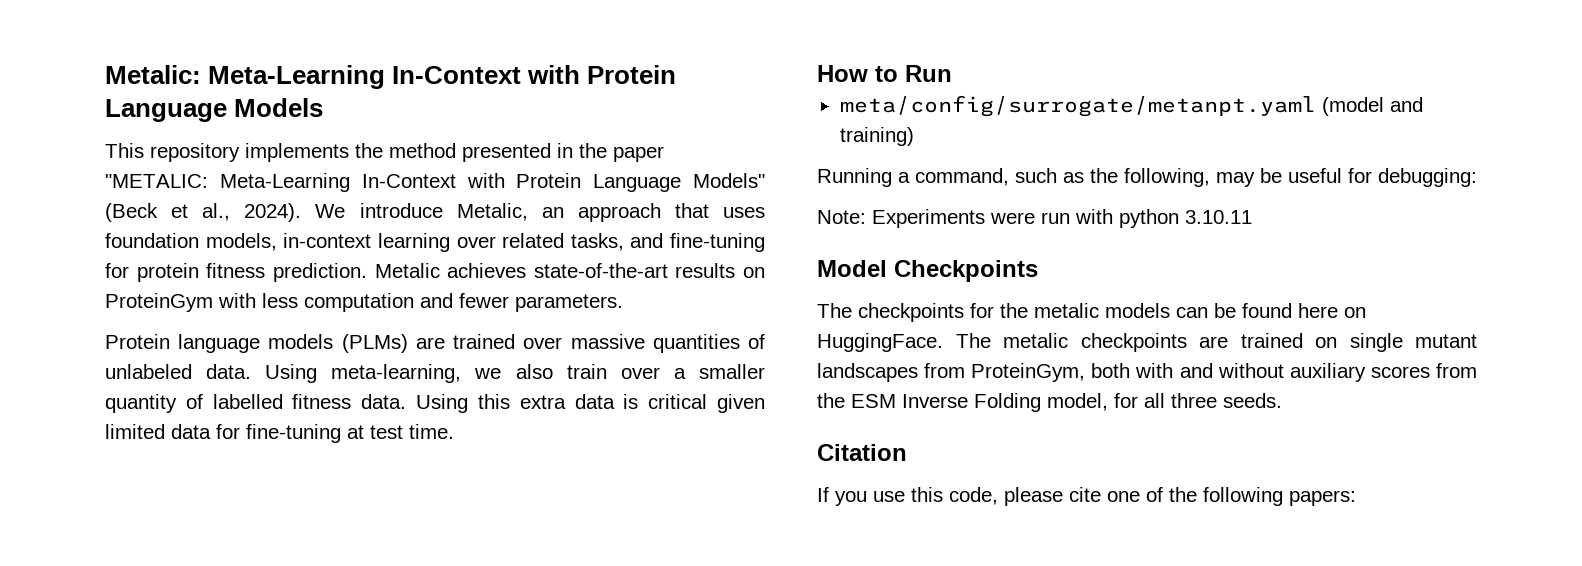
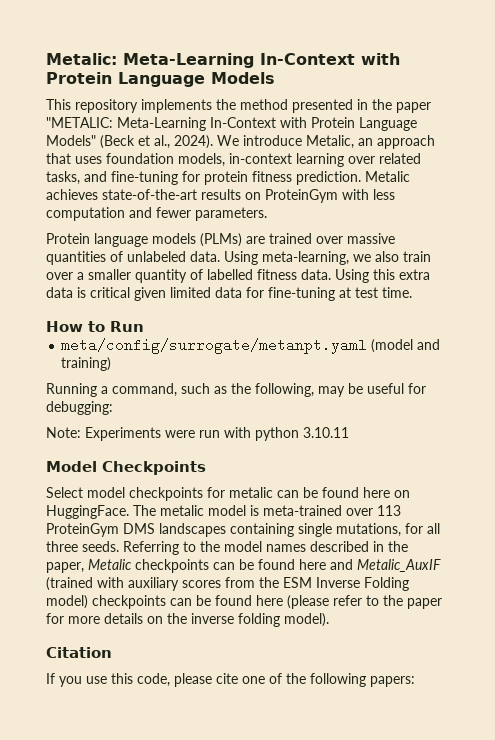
[817,303,1170,322] The checkpoints for the metalic models -> [46,487,273,501] Select model checkpoints for metalic
[1080,333,1477,352] [817,363,1284,382] checkpoints are trained on single mutant landscapes from ProteinGym, both with and without -> [208,505,401,516] [46,523,440,537] [46,541,408,555] [46,559,441,573] [46,577,124,591] model is meta-trained over 113 ProteinGym DMS landscapes containing single mutations, for all three seeds. Referring to the model names described in the paper, Metalic checkpoints can be found here and Metalic_AuxIF (trained with
[1047,393,1282,411] model, for all three seeds. -> [46,595,442,609] [46,613,329,627] model) checkpoints can be found here (please refer to the paper for more details on the inverse folding model).

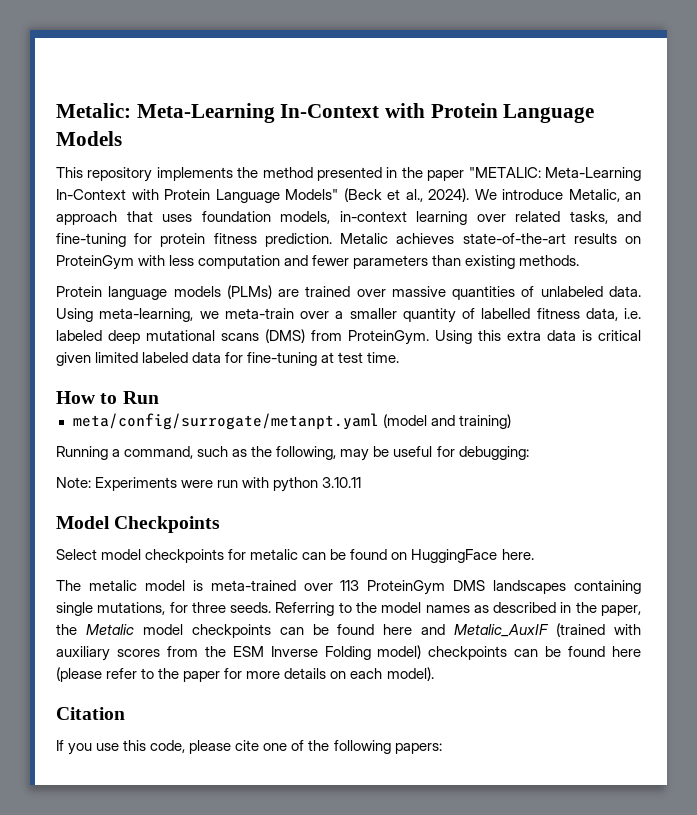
[195,207,267,221] parameters. -> [353,255,580,269] parameters than existing methods.
[375,251,431,262] also train -> [224,308,294,319] meta-train
[301,269,331,280] data. -> [585,308,641,321] [56,329,429,345] data, i.e. labeled deep mutational scans (DMS) from ProteinGym.
(211, 292) none -> [142,352,189,363] labeled
[363,487,410,498] [46,505,129,519] here on HuggingFace. -> [391,549,534,563] on HuggingFace here. //
[427,523,440,534] all -> (188, 607) none
(306, 548) none -> [473,605,489,613] as
[88,559,132,570] Metalic -> [56,624,183,635] the Metalic model
[167,613,280,627] the inverse folding -> [350,668,383,679] each

